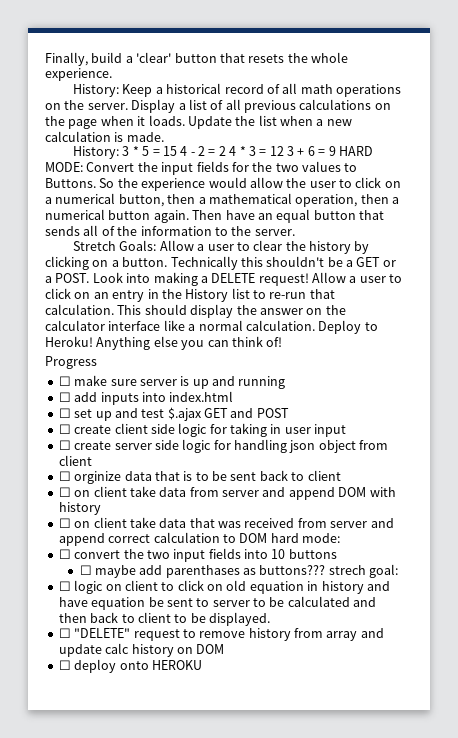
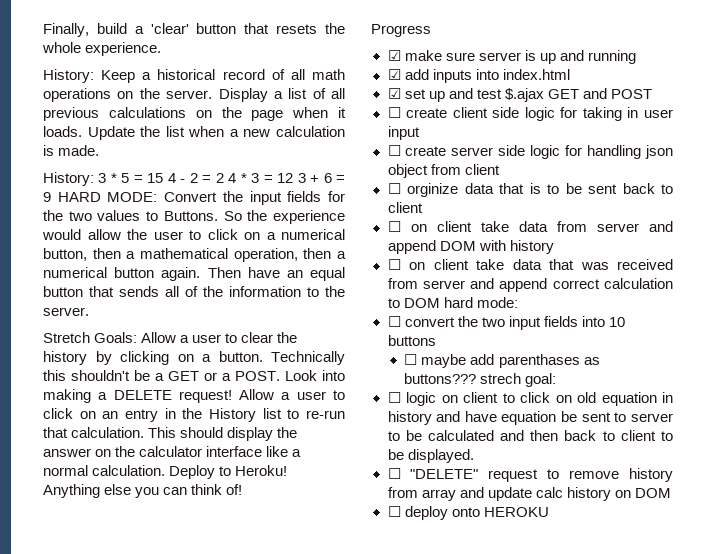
[58,376,71,386] ☐ -> [387,50,401,61] ☑
[58,392,71,402] ☐ -> [387,69,401,80] ☑
[58,408,71,418] ☐ -> [387,88,401,99] ☑

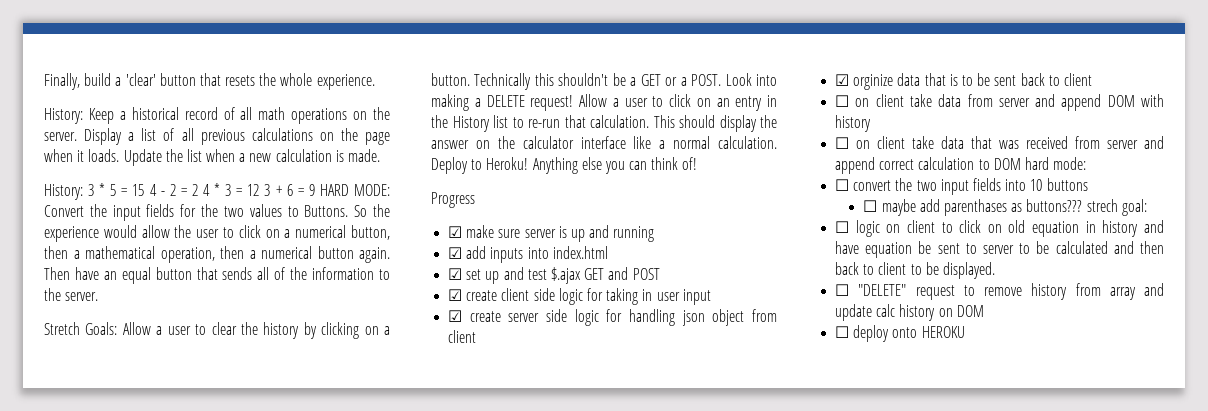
[387,107,401,118] ☐ -> [448,289,463,301] ☑
[387,145,401,156] ☐ -> [448,310,463,322] ☑
[387,183,401,194] ☐ -> [835,74,850,86] ☑

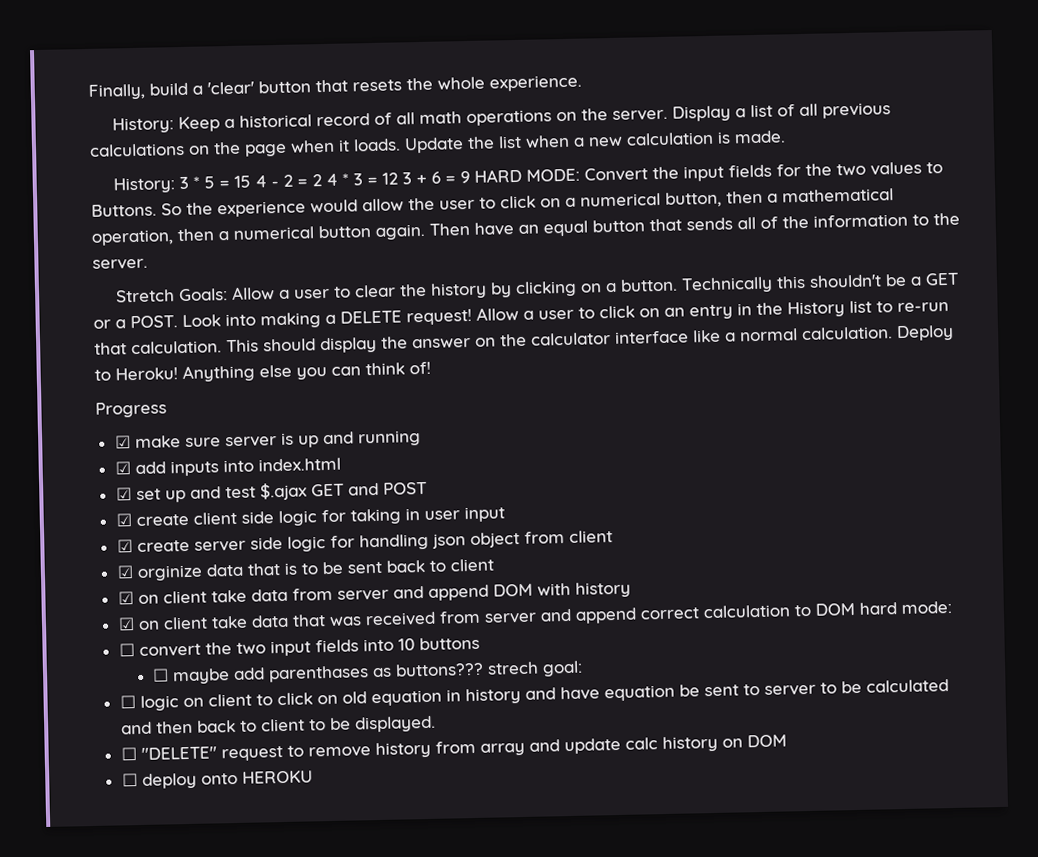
[835,95,850,107] ☐ -> [117,591,134,605] ☑
[835,137,850,149] ☐ -> [117,617,135,631] ☑

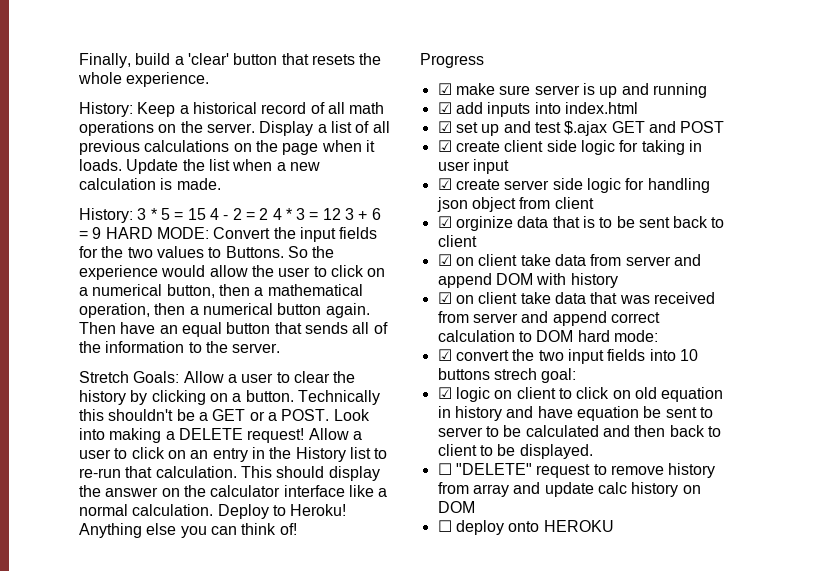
[118,643,135,657] ☐ -> [437,349,452,361] ☑
[151,662,484,685] // ☐ maybe add parenthases as buttons??? -> (490, 374) none
[119,695,136,709] ☐ -> [437,387,452,399] ☑

